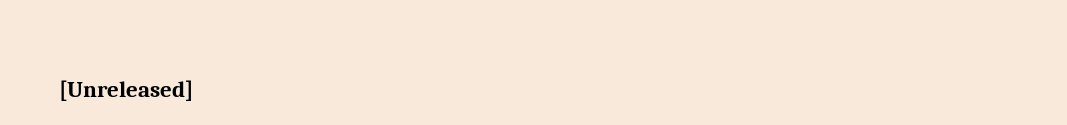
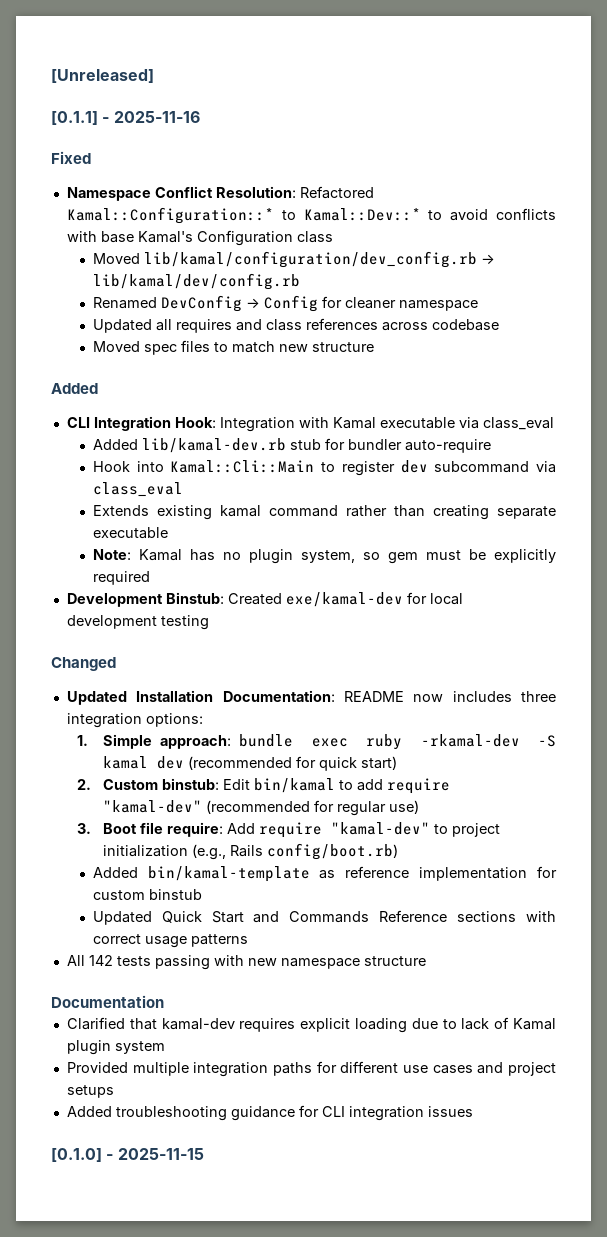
(193, 90) none -> [51,111,200,125] [51,151,91,164] [66,186,374,201] [66,207,556,224] [66,230,333,246] [92,251,495,268] [92,273,300,290] [92,295,478,312] [92,318,499,333] [92,340,374,355] [51,383,98,394] [66,416,554,432] [92,438,491,453] [92,460,556,476] [92,482,183,497] [92,505,556,520] [92,527,168,539] [92,549,556,564] [92,571,150,585] [66,592,463,607] [66,615,209,630] [51,657,116,671] [66,690,557,705] [66,713,203,728] [76,734,556,750] [102,756,397,771] [76,778,450,794] [102,800,419,816] [76,822,500,838] [102,843,398,860] [92,866,557,882] [92,889,202,900] [92,910,556,925] [92,934,248,948] [66,955,426,970] [51,995,164,1008] [66,1017,556,1033] [66,1040,165,1055] [66,1061,556,1077] [66,1085,114,1098] [66,1105,473,1121] [51,1148,204,1162] // [0.1.1] - 2025-11-16 // Fixed // Namespace Conflict Resolution: Refactored Kamal::Configuration::* to Kamal::Dev::* to avoid conflicts with base Kamal's Configuration class // Moved lib/kamal/configuration/dev_config.rb → lib/kamal/dev/config.rb // Renamed DevConfig → Config for cleaner namespace // Updated all requires and class references across codebase // Moved spec files to match new structure // Added // CLI Integration Hook: Integration with Kamal executable via class_eval // Added lib/kamal-dev.rb stub for bundler auto-require // Hook into Kamal::Cli::Main to register dev subcommand via class_eval // Extends existing kamal command rather than creating separate executable // Note: Kamal has no plugin system, so gem must be explicitly required // Development Binstub: Created exe/kamal-dev for local development testing // Changed // Updated Installation Documentation: README now includes three integration options: // 1. Simple approach: bundle exec ruby -rkamal-dev -S kamal dev (recommended for quick start) // 2. Custom binstub: Edit bin/kamal to add require "kamal-dev" (recommended for regular use) // 3. Boot file require: Add require "kamal-dev" to project initialization (e.g., Rails config/boot.rb) // Added bin/kamal-template as reference implementation for custom binstub // Updated Quick Start and Commands Reference sections with correct usage patterns // All 142 tests passing with new namespace structure // Documentation // Clarified that kamal-dev requires explicit loading due to lack of Kamal plugin system // Provided multiple integration paths for different use cases and project setups // Added troubleshooting guidance for CLI integration issues // [0.1.0] - 2025-11-15

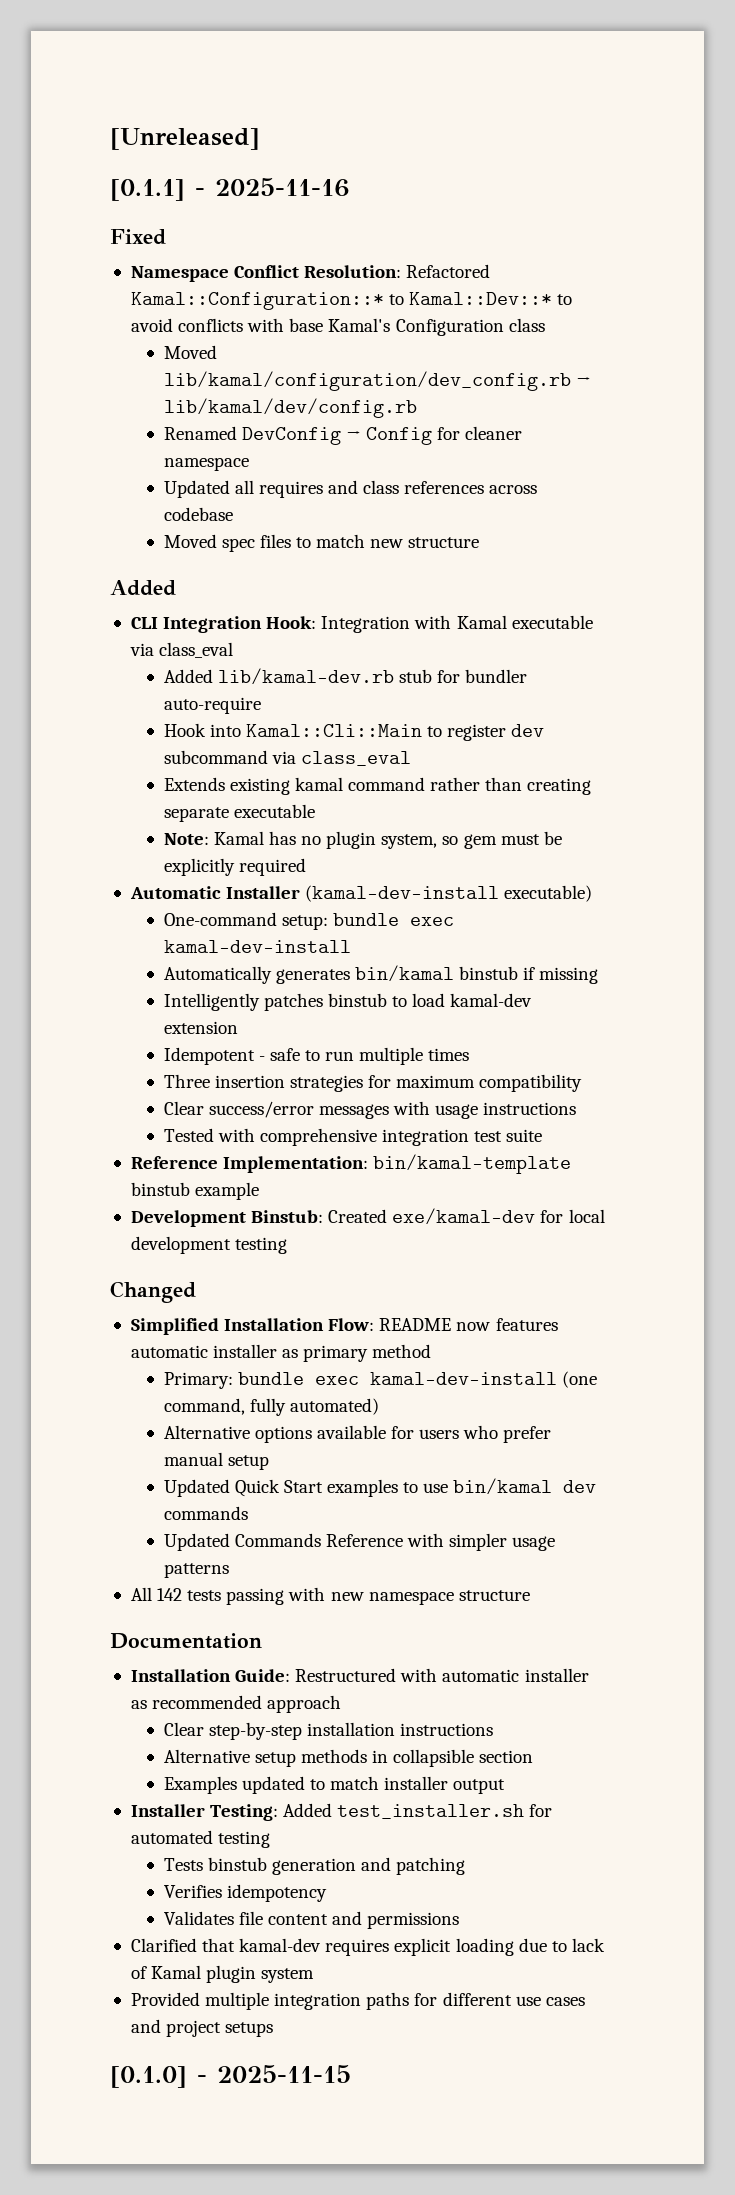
(150, 578) none -> [129,885,593,902] [163,912,454,930] [163,940,351,953] [163,965,599,984] [163,993,533,1011] [163,1021,238,1034] [163,1047,470,1065] [163,1074,583,1092] [163,1101,577,1119] [163,1128,543,1146] [130,1154,572,1174] [130,1182,260,1200] // Automatic Installer (kamal-dev-install executable) // One-command setup: bundle exec kamal-dev-install // Automatically generates bin/kamal binstub if missing // Intelligently patches binstub to load kamal-dev extension // Idempotent - safe to run multiple times // Three insertion strategies for maximum compatibility // Clear success/error messages with usage instructions // Tested with comprehensive integration test suite // Reference Implementation: bin/kamal-template binstub example
[66,690,557,705] [66,713,203,728] [76,734,556,750] [102,756,397,771] [76,778,450,794] [102,800,419,816] [76,822,500,838] [102,843,398,860] [92,866,557,882] [92,889,202,900] [92,910,556,925] [92,934,141,944] Updated Installation Documentation: README now includes three integration options: // 1. Simple approach: bundle exec ruby -rkamal-dev -S kamal dev (recommended for quick start) // 2. Custom binstub: Edit bin/kamal to add require "kamal-dev" (recommended for regular use) // 3. Boot file require: Add require "kamal-dev" to project initialization (e.g., Rails config/boot.rb) // Added bin/kamal-template as reference implementation for custom binstub // Updated Quick Start and Commands Reference sections with correct -> [130,1318,558,1335] [130,1344,432,1362] [163,1371,597,1389] [163,1398,379,1416] [163,1425,552,1443] [163,1452,269,1470] [163,1478,597,1497] [163,1506,248,1520] [163,1533,508,1551] Simplified Installation Flow: README now features automatic installer as primary method // Primary: bundle exec kamal-dev-install (one command, fully automated) // Alternative options available for users who prefer manual setup // Updated Quick Start examples to use bin/kamal dev commands // Updated Commands Reference with simpler
(164, 1001) none -> [130,1668,589,1682] [130,1695,342,1713] [163,1722,494,1740] [163,1749,534,1767] [163,1776,506,1794] [130,1803,553,1821] [130,1830,271,1848] [163,1857,466,1875] [163,1884,327,1902] [163,1911,460,1929] // Installation Guide: Restructured with automatic installer as recommended approach // Clear step-by-step installation instructions // Alternative setup methods in collapsible section // Examples updated to match installer output // Installer Testing: Added test_installer.sh for automated testing // Tests binstub generation and patching // Verifies idempotency // Validates file content and permissions
[66,1105,473,1121] // Added troubleshooting guidance for CLI integration issues -> (274, 2029) none

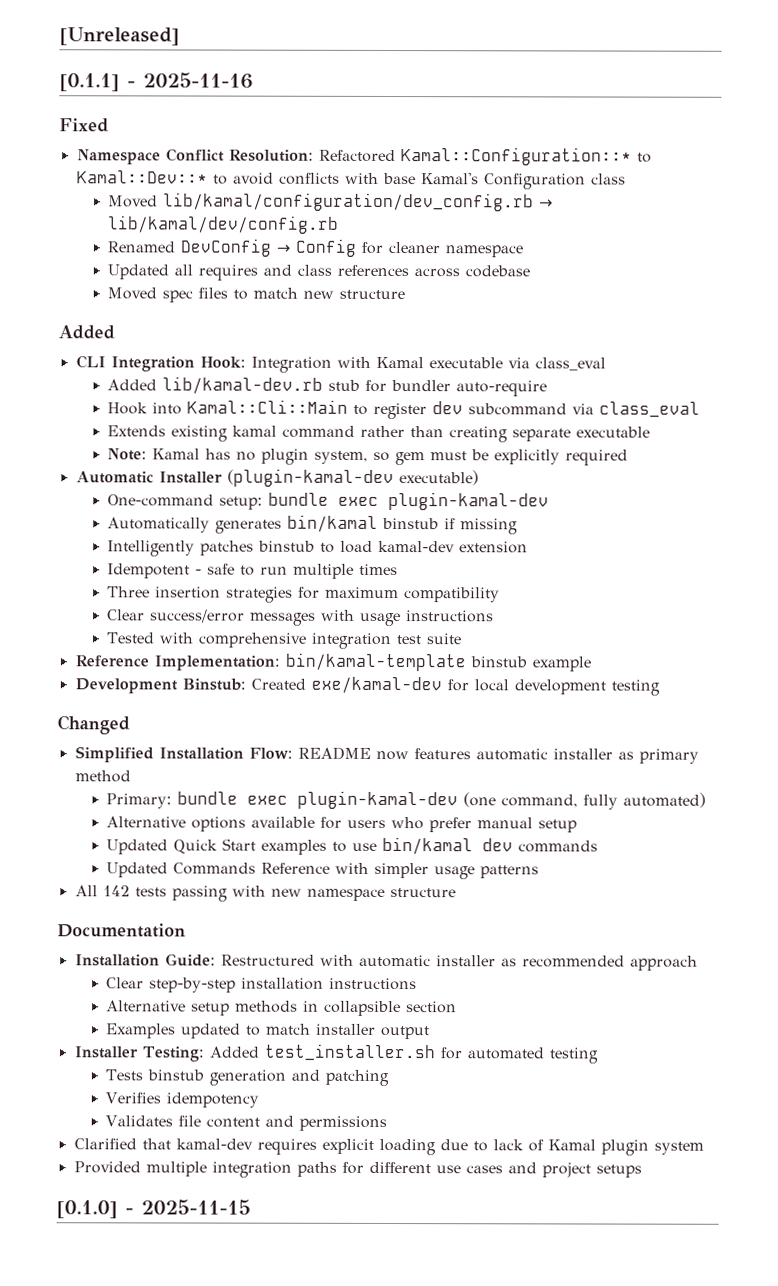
[305,885,500,902] (kamal-dev-install -> [226,468,394,488] (plugin-kamal-dev
[163,940,351,953] kamal-dev-install -> [388,491,550,511] plugin-kamal-dev
[369,1372,557,1385] kamal-dev-install -> [297,790,459,810] plugin-kamal-dev

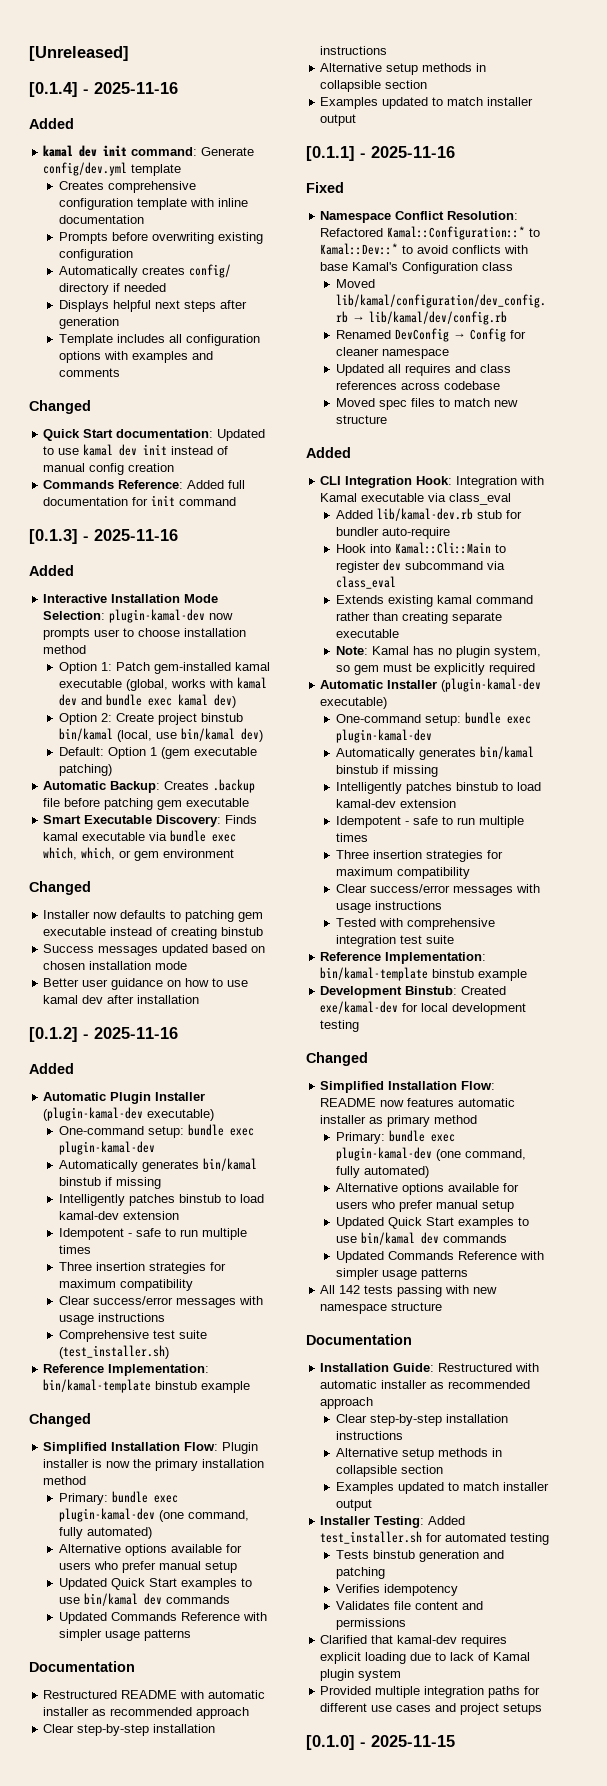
(180, 36) none -> [29,82,178,97] [29,118,74,129] [43,145,255,157] [43,162,182,176] [59,181,197,193] [59,198,249,210] [59,215,145,224] [59,232,264,244] [59,249,134,261] [59,264,232,278] [59,283,167,295] [59,300,248,312] [59,317,120,329] [59,334,261,346] [59,351,214,363] [59,368,121,377] [29,400,91,414] [43,429,266,441] [43,444,229,456] [43,463,175,475] [43,480,246,489] [43,495,237,506] [29,529,178,544] [29,565,74,576] [43,594,219,603] [43,609,234,623] [43,628,247,640] [43,645,87,654] [59,662,271,674] [59,677,268,691] [59,694,237,708] [59,713,244,725] [59,728,264,742] [59,747,258,759] [59,764,113,776] [43,779,256,793] [43,798,250,810] [43,815,258,827] [43,830,237,842] [43,847,235,861] [29,881,91,895] [43,910,264,922] [43,927,264,939] [43,944,266,956] [43,961,188,970] [43,978,249,990] [43,995,200,1004] [29,1027,178,1042] [29,1063,74,1074] [43,1092,206,1104] [43,1107,215,1121] [59,1124,255,1138] [59,1141,156,1155] [59,1158,258,1172] [59,1177,162,1189] [59,1194,265,1206] [59,1211,180,1220] [59,1228,248,1240] [59,1245,92,1254] [59,1262,227,1274] [59,1279,194,1291] [59,1296,264,1308] [59,1313,166,1325] [59,1330,208,1342] [59,1345,170,1359] [43,1364,210,1376] [43,1379,251,1393] [29,1413,91,1427] [43,1442,259,1454] [43,1459,265,1471] [43,1476,87,1485] [59,1491,179,1505] [59,1508,250,1522] [59,1527,153,1539] [59,1544,243,1556] [59,1561,238,1573] [59,1578,253,1590] [59,1593,231,1606] [59,1612,268,1624] [59,1629,192,1641] [29,1661,135,1672] [43,1690,266,1699] [43,1707,250,1719] [43,1724,216,1736] [320,46,388,55] [320,63,487,75] [320,80,428,92] [320,97,534,109] [320,114,357,126] // [0.1.4] - 2025-11-16 // Added // kamal dev init command: Generate config/dev.yml template // Creates comprehensive configuration template with inline documentation // Prompts before overwriting existing configuration // Automatically creates config/ directory if needed // Displays helpful next steps after generation // Template includes all configuration options with examples and comments // Changed // Quick Start documentation: Updated to use kamal dev init instead of manual config creation // Commands Reference: Added full documentation for init command // [0.1.3] - 2025-11-16 // Added // Interactive Installation Mode Selection: plugin-kamal-dev now prompts user to choose installation method // Option 1: Patch gem-installed kamal executable (global, works with kamal dev and bundle exec kamal dev) // Option 2: Create project binstub bin/kamal (local, use bin/kamal dev) // Default: Option 1 (gem executable patching) // Automatic Backup: Creates .backup file before patching gem executable // Smart Executable Discovery: Finds kamal executable via bundle exec which, which, or gem environment // Changed // Installer now defaults to patching gem executable instead of creating binstub // Success messages updated based on chosen installation mode // Better user guidance on how to use kamal dev after installation // [0.1.2] - 2025-11-16 // Added // Automatic Plugin Installer (plugin-kamal-dev executable) // One-command setup: bundle exec plugin-kamal-dev // Automatically generates bin/kamal binstub if missing // Intelligently patches binstub to load kamal-dev extension // Idempotent - safe to run multiple times // Three insertion strategies for maximum compatibility // Clear success/error messages with usage instructions // Comprehensive test suite (test_installer.sh) // Reference Implementation: bin/kamal-template binstub example // Changed // Simplified Installation Flow: Plugin installer is now the primary installation method // Primary: bundle exec plugin-kamal-dev (one command, fully automated) // Alternative options available for users who prefer manual setup // Updated Quick Start examples to use bin/kamal dev commands // Updated Commands Reference with simpler usage patterns // Documentation // Restructured README with automatic installer as recommended approach // Clear step-by-step installation instructions // Alternative setup methods in collapsible section // Examples updated to match installer output

